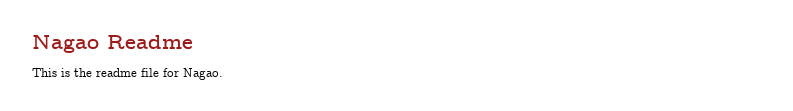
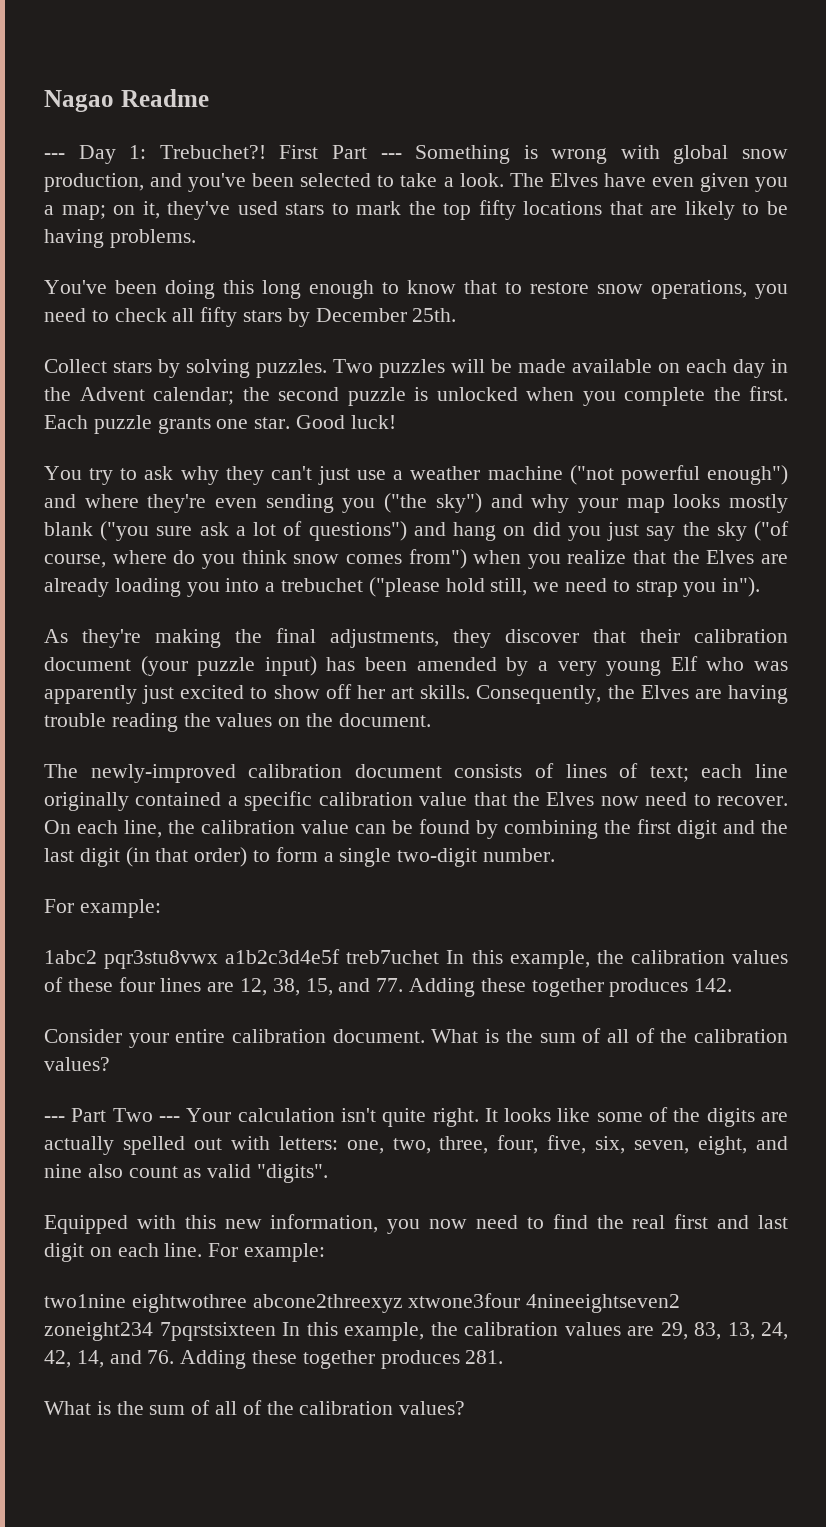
[32,68,223,80] This is the readme file for Nagao. -> [44,145,789,164] [44,173,788,192] [44,200,788,220] [44,229,196,248] [44,280,788,299] [44,307,457,327] [44,359,788,378] [44,386,788,406] [44,415,396,434] [44,465,788,485] [44,493,788,513] [44,521,790,541] [44,549,788,569] [44,577,761,597] [44,628,788,648] [44,656,789,676] [44,684,788,704] [44,713,431,732] [44,763,789,783] [44,791,788,811] [44,819,788,839] [44,847,556,867] [44,899,161,918] [44,949,788,969] [44,977,733,997] [44,1028,789,1048] [44,1057,110,1071] [44,1107,788,1127] [44,1135,788,1155] [44,1164,329,1183] [44,1214,788,1234] [44,1243,326,1262] [44,1293,681,1313] [44,1322,788,1341] [44,1350,504,1369] [44,1400,466,1415] --- Day 1: Trebuchet?! First Part --- Something is wrong with global snow production, and you've been selected to take a look. The Elves have even given you a map; on it, they've used stars to mark the top fifty locations that are likely to be having problems. // You've been doing this long enough to know that to restore snow operations, you need to check all fifty stars by December 25th. // Collect stars by solving puzzles. Two puzzles will be made available on each day in the Advent calendar; the second puzzle is unlocked when you complete the first. Each puzzle grants one star. Good luck! // You try to ask why they can't just use a weather machine ("not powerful enough") and where they're even sending you ("the sky") and why your map looks mostly blank ("you sure ask a lot of questions") and hang on did you just say the sky ("of course, where do you think snow comes from") when you realize that the Elves are already loading you into a trebuchet ("please hold still, we need to strap you in"). // As they're making the final adjustments, they discover that their calibration document (your puzzle input) has been amended by a very young Elf who was apparently just excited to show off her art skills. Consequently, the Elves are having trouble reading the values on the document. // The newly-improved calibration document consists of lines of text; each line originally contained a specific calibration value that the Elves now need to recover. On each line, the calibration value can be found by combining the first digit and the last digit (in that order) to form a single two-digit number. // For example: // 1abc2 pqr3stu8vwx a1b2c3d4e5f treb7uchet In this example, the calibration values of these four lines are 12, 38, 15, and 77. Adding these together produces 142. // Consider your entire calibration document. What is the sum of all of the calibration values? // --- Part Two --- Your calculation isn't quite right. It looks like some of the digits are actually spelled out with letters: one, two, three, four, five, six, seven, eight, and nine also count as valid "digits". // Equipped with this new information, you now need to find the real first and last digit on each line. For example: // two1nine eightwothree abcone2threexyz xtwone3four 4nineeightseven2 zoneight234 7pqrstsixteen In this example, the calibration values are 29, 83, 13, 24, 42, 14, and 76. Adding these together produces 281. // What is the sum of all of the calibration values?

